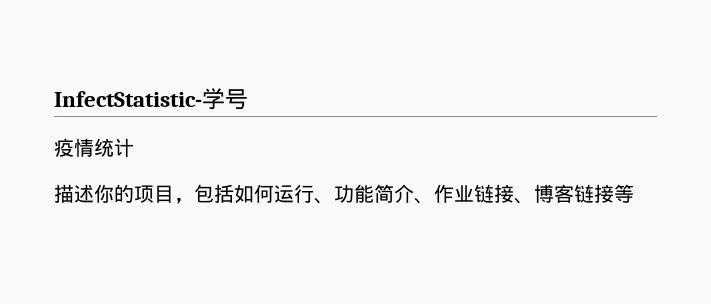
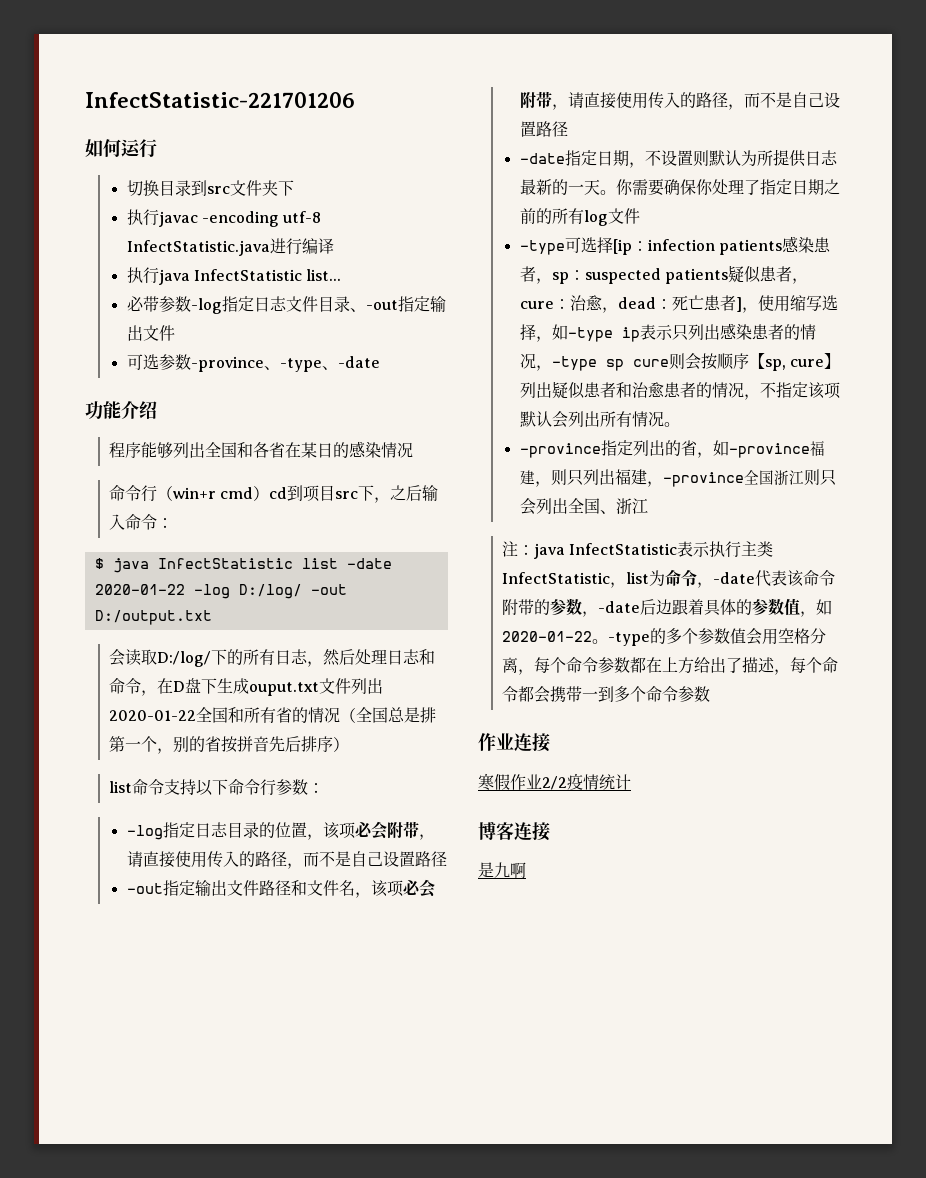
[54,88,248,110] [54,138,134,157] [54,184,634,204] InfectStatistic-学号 // 疫情统计 // 描述你的项目，包括如何运行、功能简介、作业链接、博客链接等 -> [85,92,355,108] [85,139,157,158] [126,180,294,197] [126,209,322,227] [126,238,334,256] [126,267,342,285] [126,296,446,314] [126,325,175,341] [126,354,380,372] [85,401,157,419] [109,441,414,459] [109,485,439,503] [109,514,174,530] [94,558,392,573] [94,584,347,599] [94,610,212,625] [109,649,436,667] [109,678,384,696] [109,707,437,723] [109,736,350,754] [109,779,325,796] [126,821,435,840] [126,851,447,869] [126,879,435,898] [519,91,840,110] [519,121,568,137] [519,149,838,168] [519,179,840,196] [519,208,640,226] [519,236,832,255] [519,265,809,284] [519,295,838,313] [519,323,816,342] [519,353,841,371] [519,381,841,400] [519,411,680,428] [519,440,825,458] [519,469,836,487] [519,498,648,515] [502,541,774,559] [502,569,836,588] [502,598,833,617] [502,628,827,646] [502,657,839,675] [502,686,711,703] [478,733,550,752] [478,773,631,791] [478,821,550,841] [478,862,526,878] InfectStatistic-221701206 // 如何运行 // 切换目录到src文件夹下 // 执行javac -encoding utf-8 InfectStatistic.java进行编译 // 执行java InfectStatistic list... // 必带参数-log指定日志文件目录、-out指定输出文件 // 可选参数-province、-type、-date // 功能介绍 // 程序能够列出全国和各省在某日的感染情况 // 命令行（win+r cmd）cd到项目src下，之后输入命令： // $ java InfectStatistic list -date 2020-01-22 -log D:/log/ -out D:/output.txt // 会读取D:/log/下的所有日志，然后处理日志和命令，在D盘下生成ouput.txt文件列出2020-01-22全国和所有省的情况（全国总是排第一个，别的省按拼音先后排序） // list命令支持以下命令行参数： // -log指定日志目录的位置，该项必会附带，请直接使用传入的路径，而不是自己设置路径 // -out指定输出文件路径和文件名，该项必会附带，请直接使用传入的路径，而不是自己设置路径 // -date指定日期，不设置则默认为所提供日志最新的一天。你需要确保你处理了指定日期之前的所有log文件 // -type可选择[ip：infection patients感染患者，sp：suspected patients疑似患者，cure：治愈，dead：死亡患者]，使用缩写选择，如-type ip表示只列出感染患者的情况，-type sp cure则会按顺序【sp, cure】列出疑似患者和治愈患者的情况，不指定该项默认会列出所有情况。 // -province指定列出的省，如-province福建，则只列出福建，-province全国浙江则只会列出全国、浙江 // 注：java InfectStatistic表示执行主类InfectStatistic，list为命令，-date代表该命令附带的参数，-date后边跟着具体的参数值，如2020-01-22。-type的多个参数值会用空格分离，每个命令参数都在上方给出了描述，每个命令都会携带一到多个命令参数 // 作业连接 // 寒假作业2/2疫情统计 // 博客连接 // 是九啊

